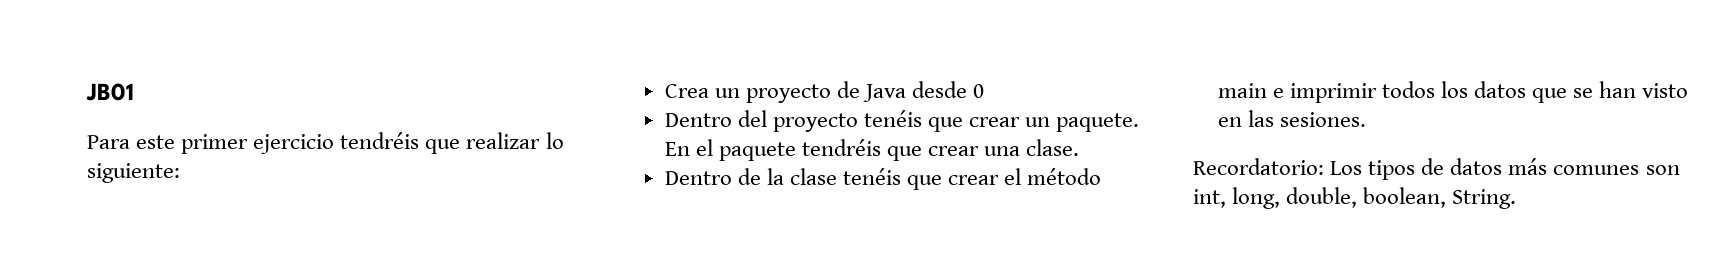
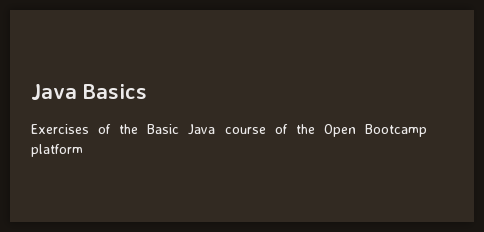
[86,83,134,101] [87,132,564,154] [87,163,180,183] [664,81,985,103] [664,110,1140,132] [664,139,1080,161] [664,168,1102,190] [1217,81,1689,103] [1217,110,1366,127] [1193,158,1680,180] [1193,187,1517,209] JB01 // Para este primer ejercicio tendréis que realizar lo siguiente: // Crea un proyecto de Java desde 0 // Dentro del proyecto tenéis que crear un paquete. En el paquete tendréis que crear una clase. // Dentro de la clase tenéis que crear el método main e imprimir todos los datos que se han visto en las sesiones. // Recordatorio: Los tipos de datos más comunes son int, long, double, boolean, String. -> [31,84,147,100] [31,124,427,137] [31,144,83,157] Java Basics // Exercises of the Basic Java course of the Open Bootcamp platform

